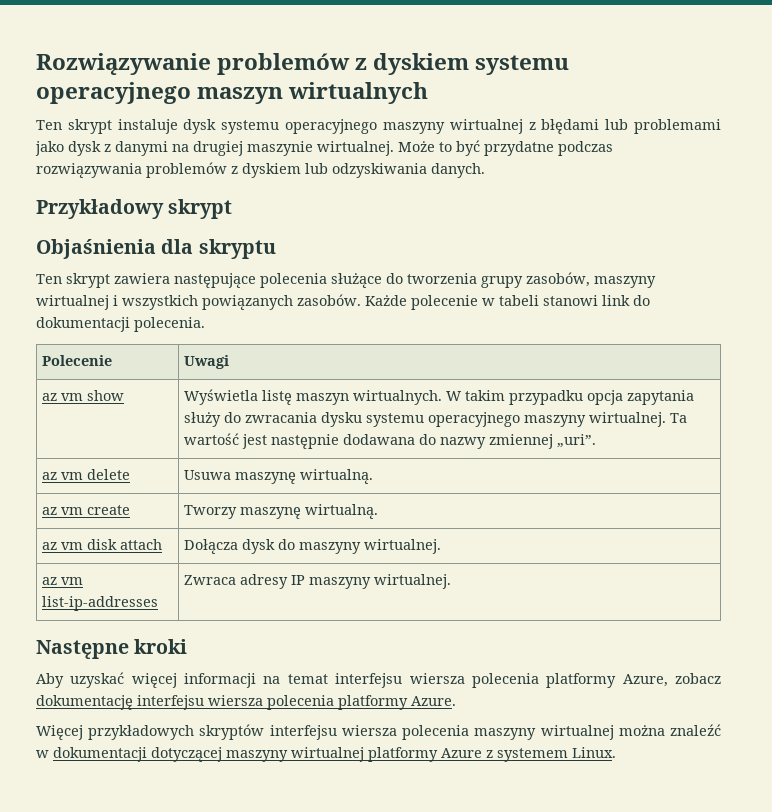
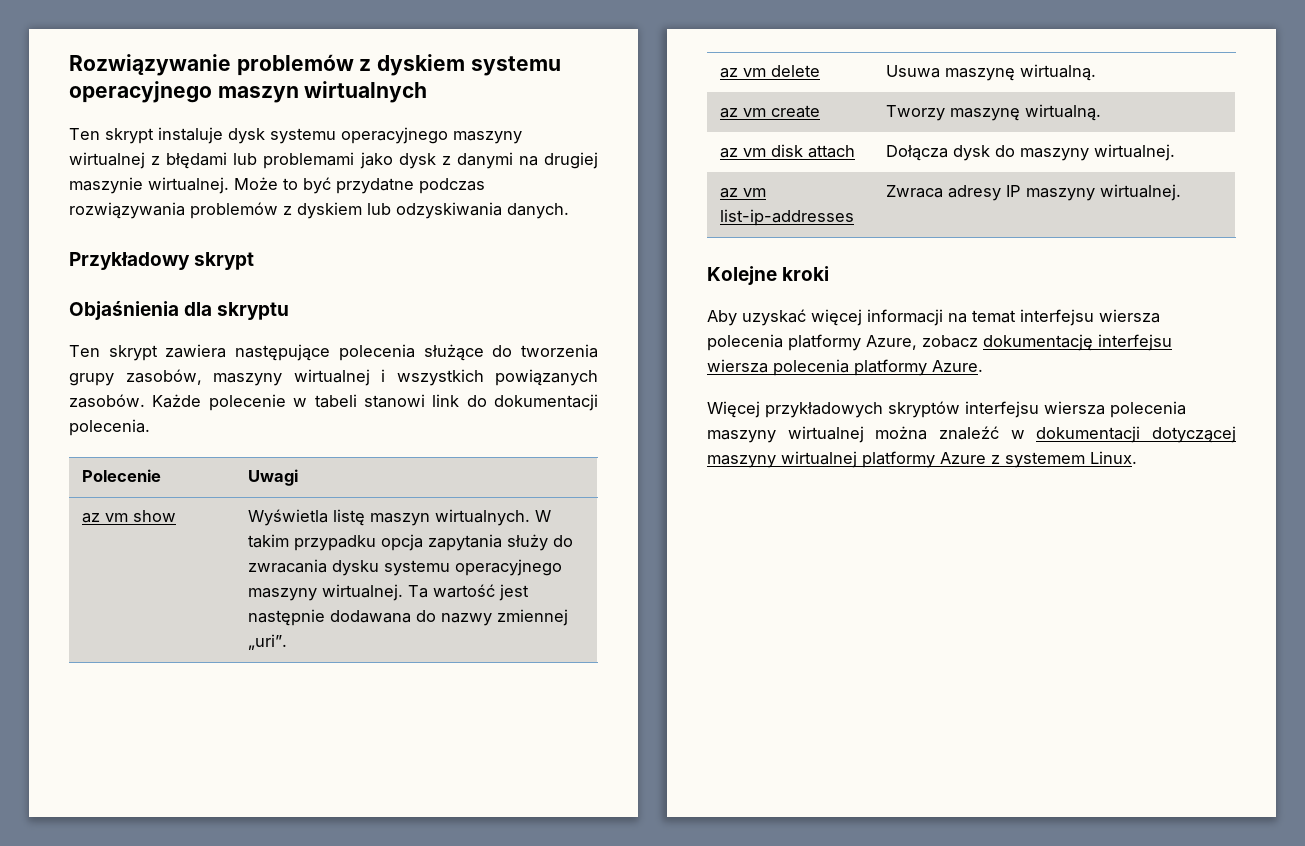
[36,640,129,659] Następne -> [707,266,777,285] Kolejne

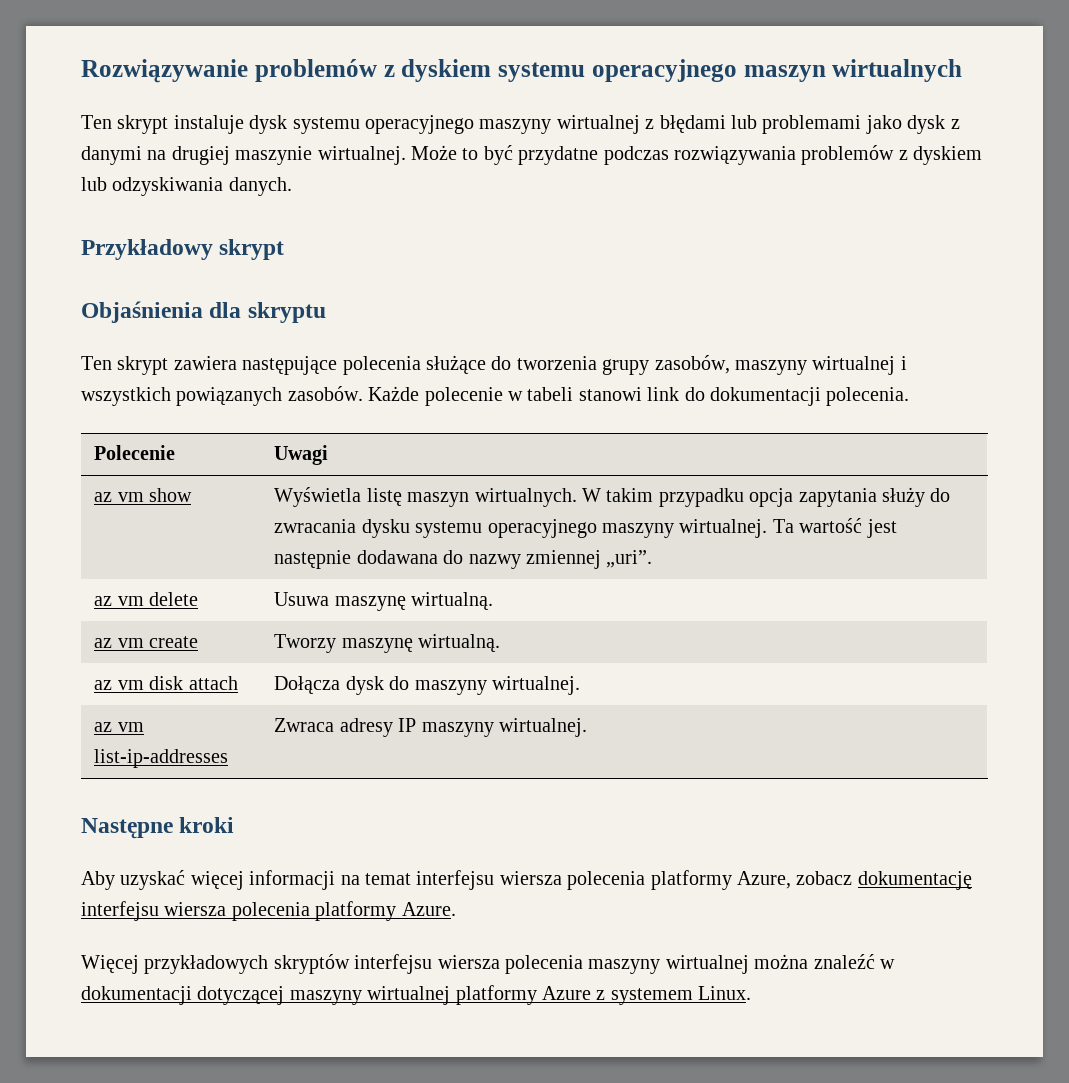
[707,266,777,285] Kolejne -> [81,818,173,839] Następne

